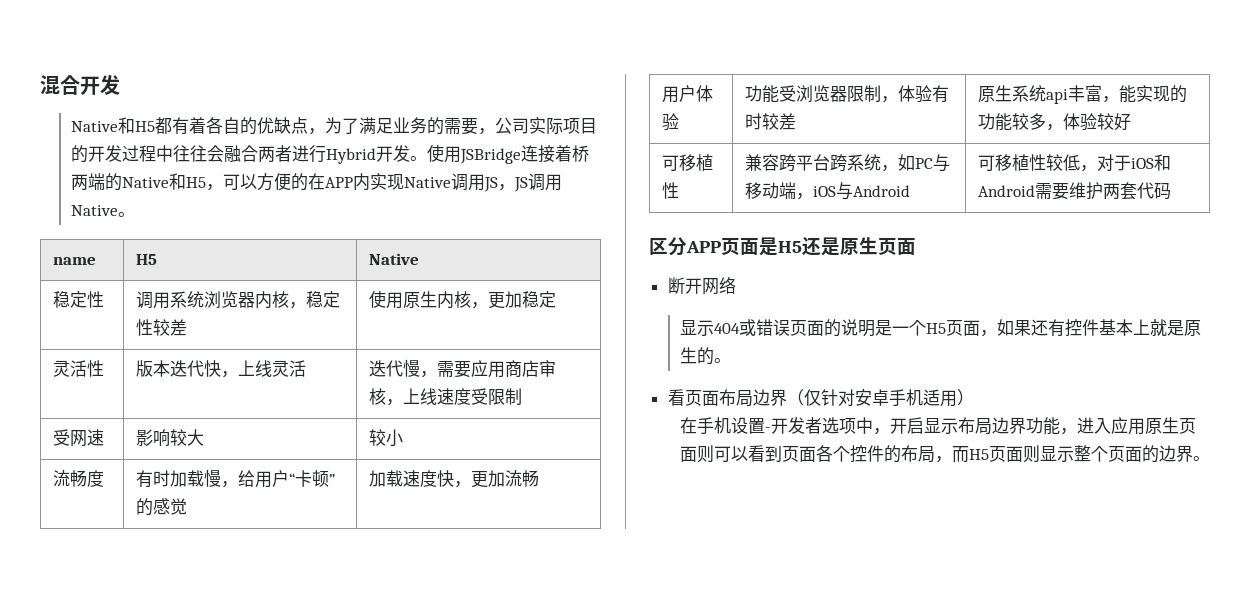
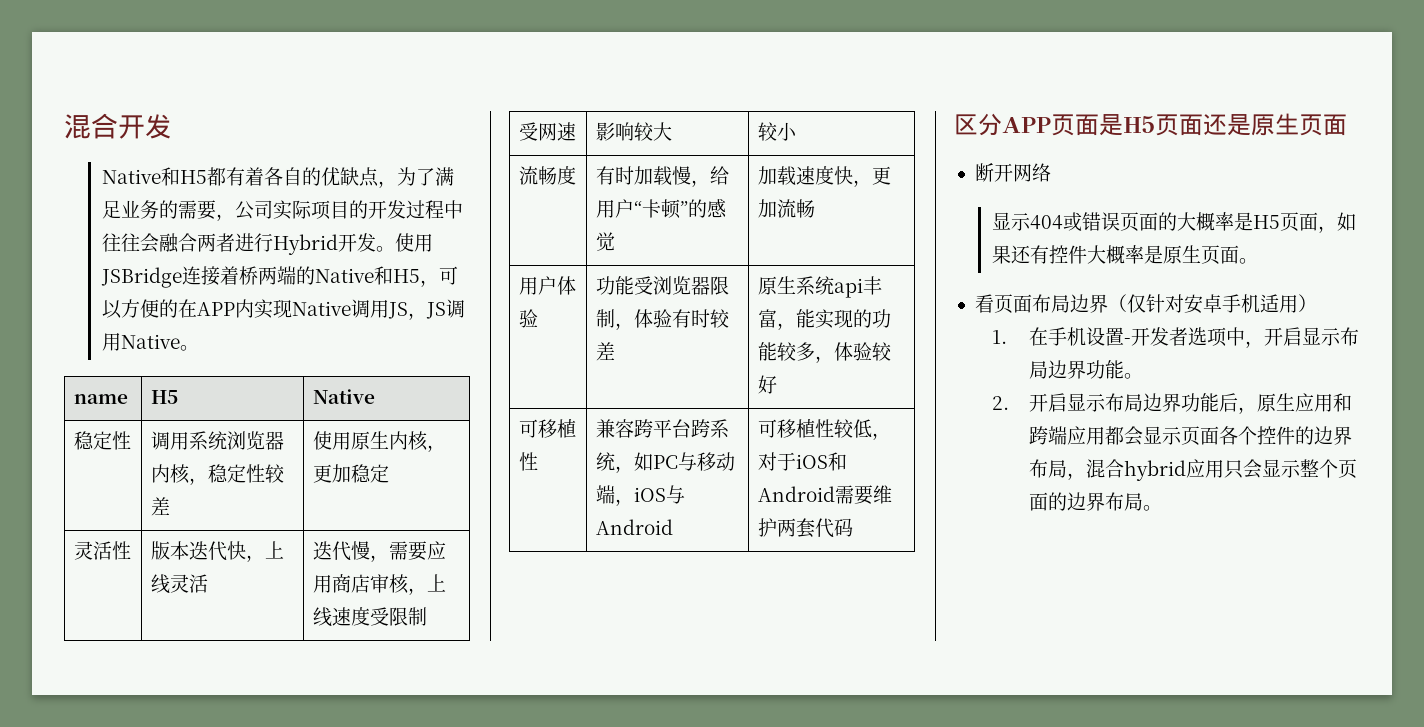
(802, 247) none -> [1155,114,1203,136] 页面
[840,319,926,337] 说明是一个 -> [1176,212,1253,231] 大概率是
[1098,319,1201,336] [679,347,714,365] 基本上就是原生的 -> [1086,245,1239,265] 大概率是原生页面
(974, 397) none -> [991,330,1007,344] 1.
[1059,417,1196,435] [679,445,1040,463] ，进入应用原生页面则可以看到页面各个控件的布局，而H5页面则 -> [1124,373,1144,379] [991,393,1353,414] [1029,426,1353,446] [1029,459,1263,481] 。 // 2.开启显示布局边界功能后，原生应用和跨端应用都会显示页面各个控件的边界布局，混合hybrid应用只会
(1193, 453) none -> [1105,492,1144,511] 布局

